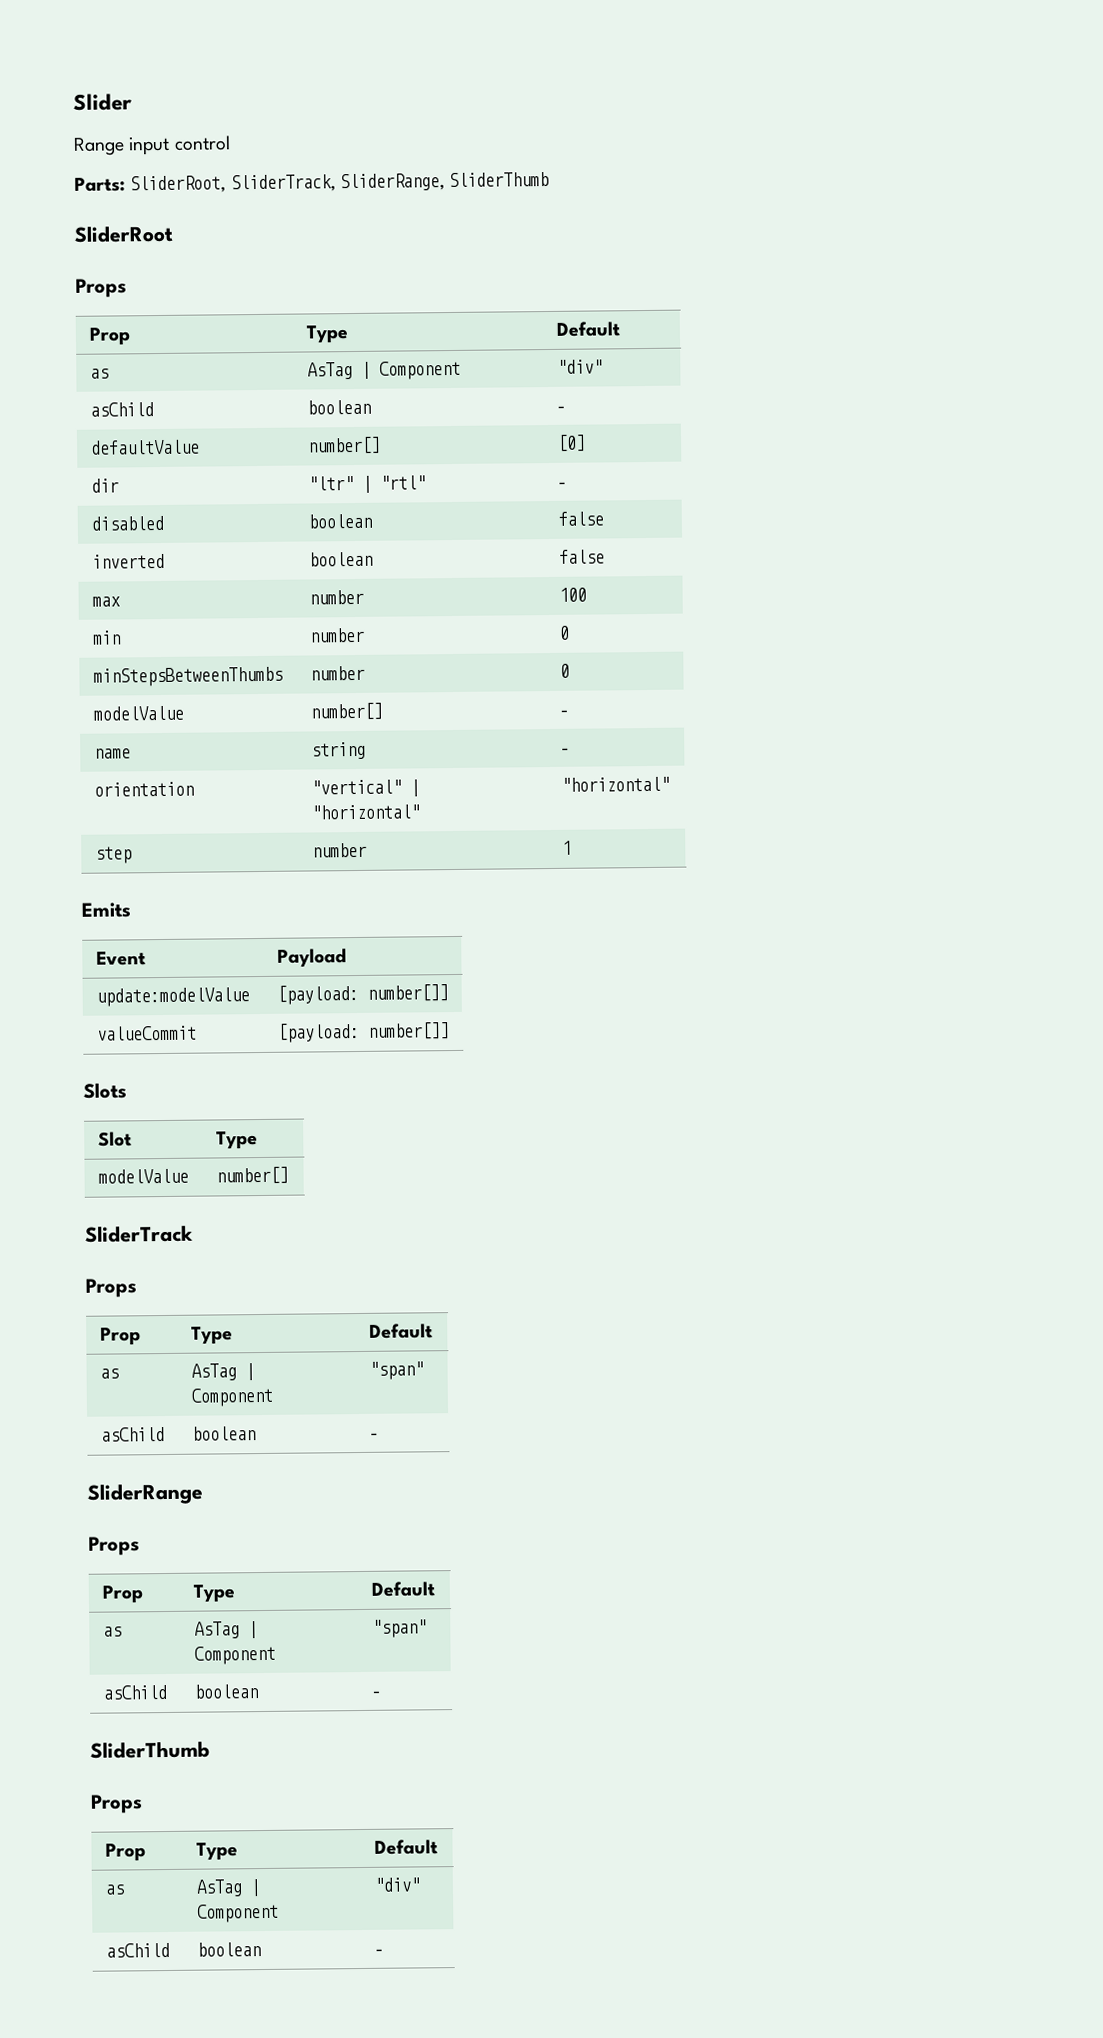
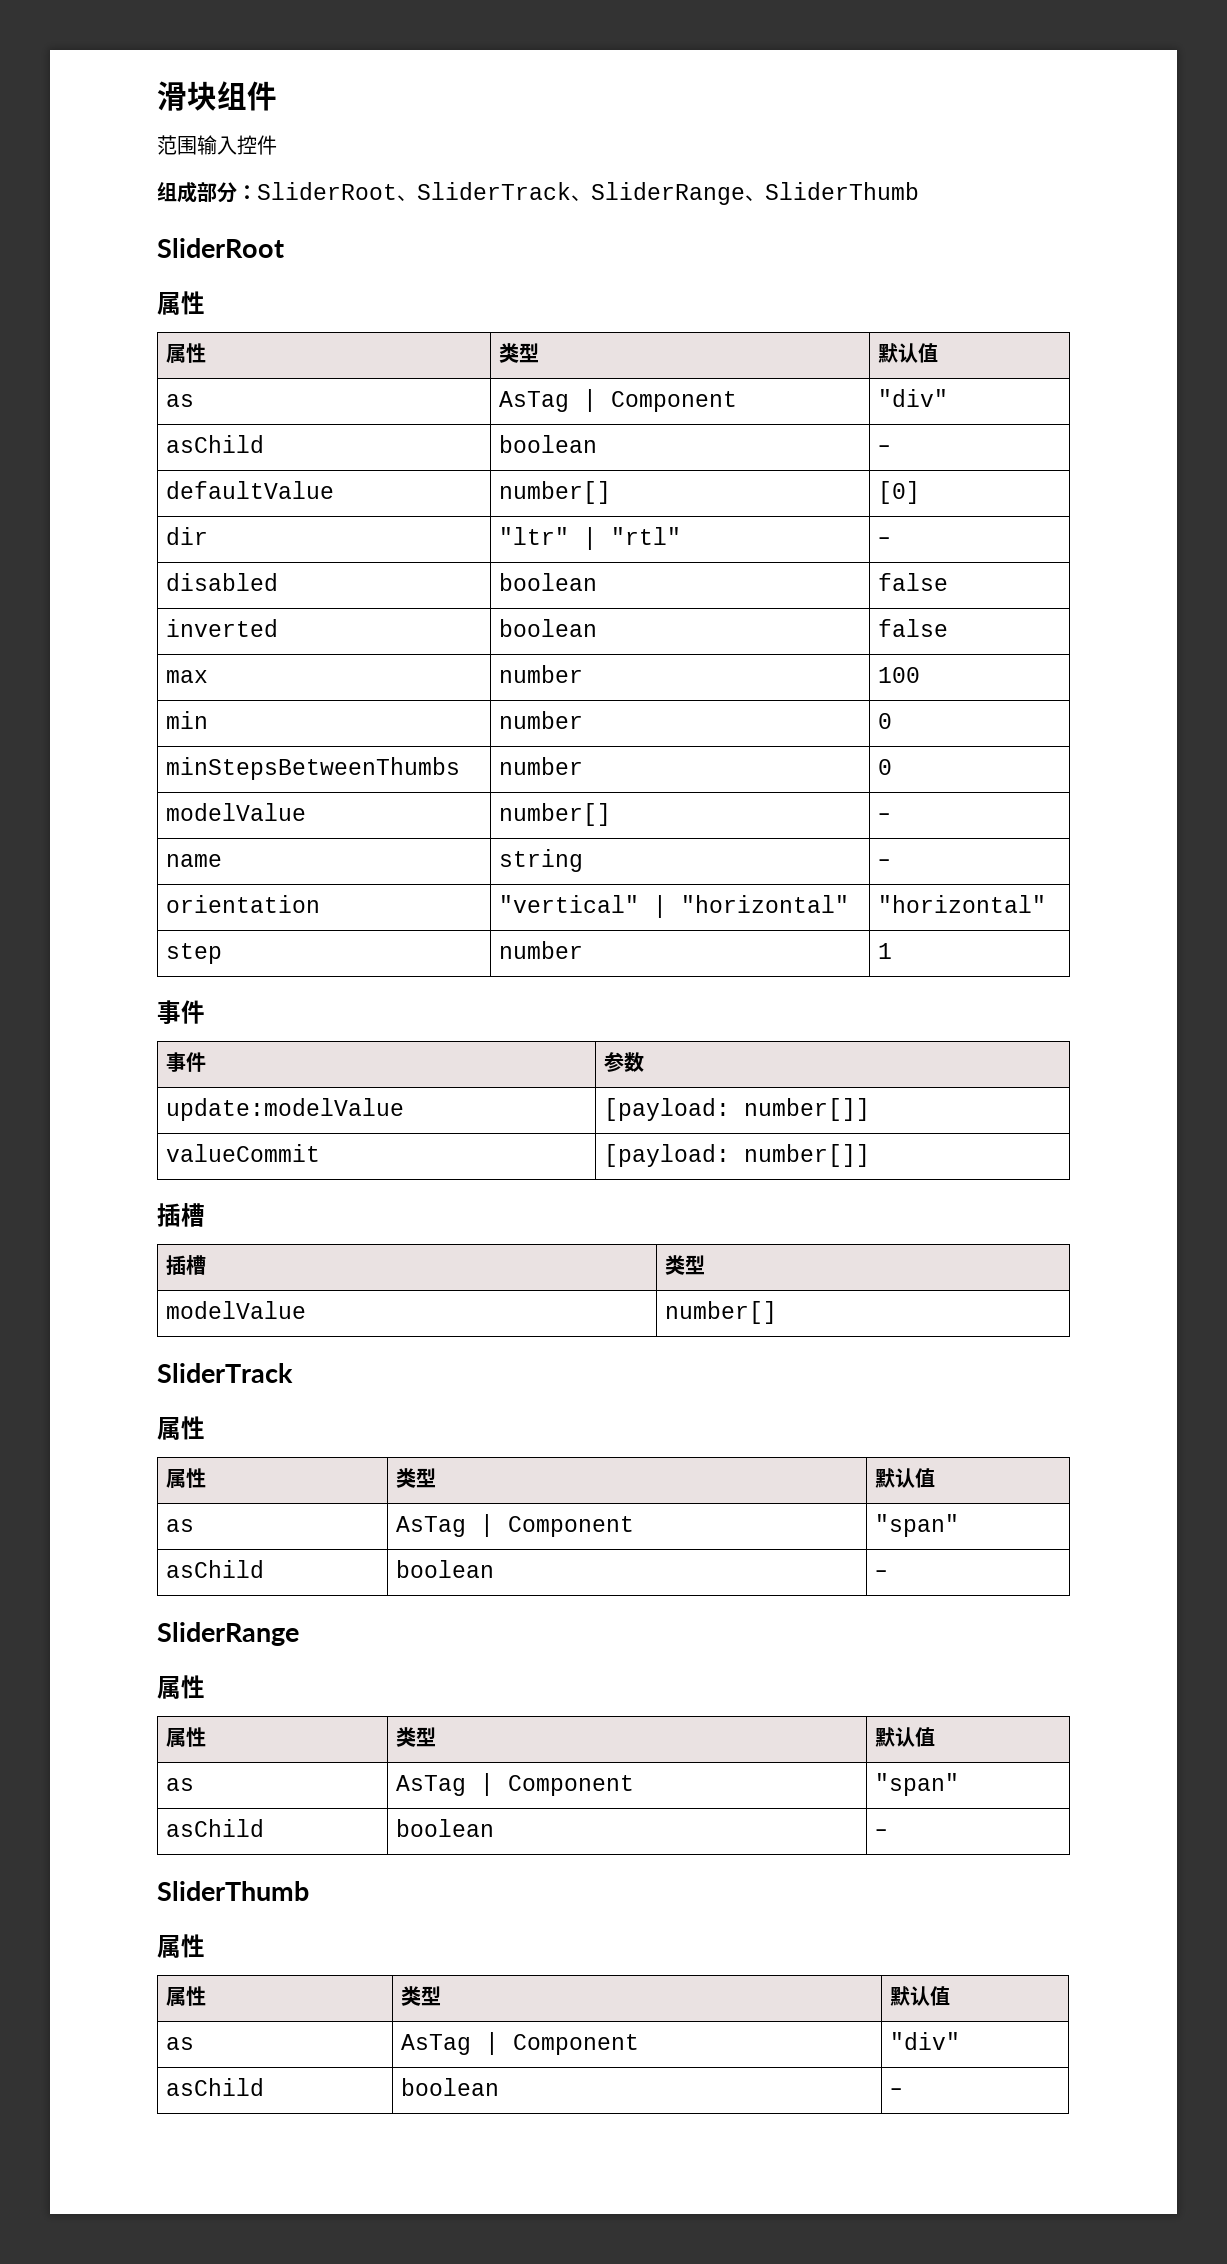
[73,93,132,111] [73,135,231,156] [74,171,550,194] [74,225,173,243] [75,278,127,298] [88,327,131,346] [305,325,349,344] [555,321,620,337] Slider // Range input control // Parts: SliderRoot, SliderTrack, SliderRange, SliderThumb // SliderRoot // Props // Prop | Type | Default -> [157,81,277,111] [157,135,277,155] [157,181,919,205] [157,238,284,258] [157,291,205,315] [166,343,207,363] [499,343,540,363] [878,343,939,363] 滑块组件 // 范围输入控件 // 组成部分：SliderRoot、SliderTrack、SliderRange、SliderThumb // SliderRoot // 属性 // 属性 | 类型 | 默认值
[81,902,131,918] [95,951,146,966] [276,948,347,968] Emits // Event | Payload -> [157,1000,205,1024] [166,1052,207,1072] [604,1052,645,1072] 事件 // 事件 | 参数
[83,1082,127,1099] [97,1131,132,1147] [215,1131,258,1150] Slots // Slot | Type -> [157,1203,205,1227] [166,1255,207,1275] [665,1255,706,1275] 插槽 // 插槽 | 类型
[85,1278,137,1298] [99,1327,141,1346] [190,1326,233,1345] [368,1323,433,1339] Props // Prop | Type | Default -> [157,1416,205,1440] [166,1468,207,1488] [396,1468,437,1488] [875,1468,936,1488] 属性 // 属性 | 类型 | 默认值
[88,1536,140,1556] [101,1585,143,1604] [192,1584,235,1603] [370,1581,435,1597] Props // Prop | Type | Default -> [157,1675,205,1699] [166,1727,207,1747] [396,1727,437,1747] [875,1727,936,1747] 属性 // 属性 | 类型 | 默认值
[90,1794,143,1814] [104,1843,146,1862] [195,1842,238,1861] [373,1839,438,1855] Props // Prop | Type | Default -> [157,1934,205,1958] [166,1986,207,2006] [401,1986,442,2006] [890,1986,951,2006] 属性 // 属性 | 类型 | 默认值

